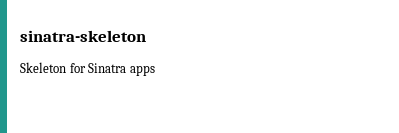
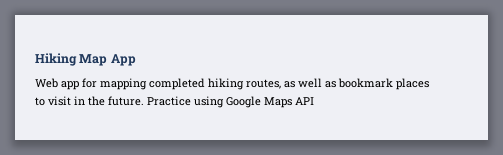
[20,30,146,42] [20,62,155,76] sinatra-skeleton // Skeleton for Sinatra apps -> [35,53,136,66] [35,78,429,90] [35,96,314,108] Hiking Map App // Web app for mapping completed hiking routes, as well as bookmark places to visit in the future. Practice using Google Maps API

